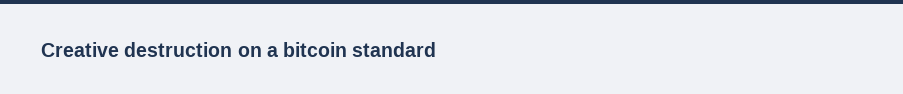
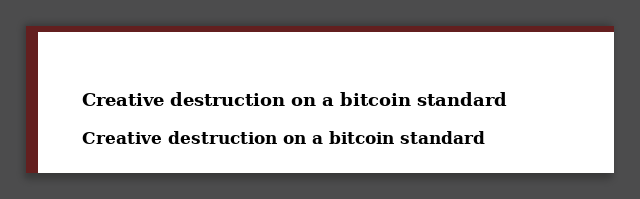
[41,42,437,57] Creative destruction on a bitcoin standard -> [82,92,507,106] [82,131,485,144] Creative destruction on a bitcoin standard // Creative destruction on a bitcoin standard

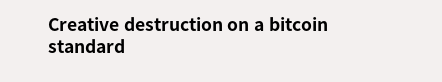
[82,92,507,106] [82,131,485,144] Creative destruction on a bitcoin standard // Creative destruction on a bitcoin standard -> [48,17,328,31] [48,39,125,53] Creative destruction on a bitcoin standard

